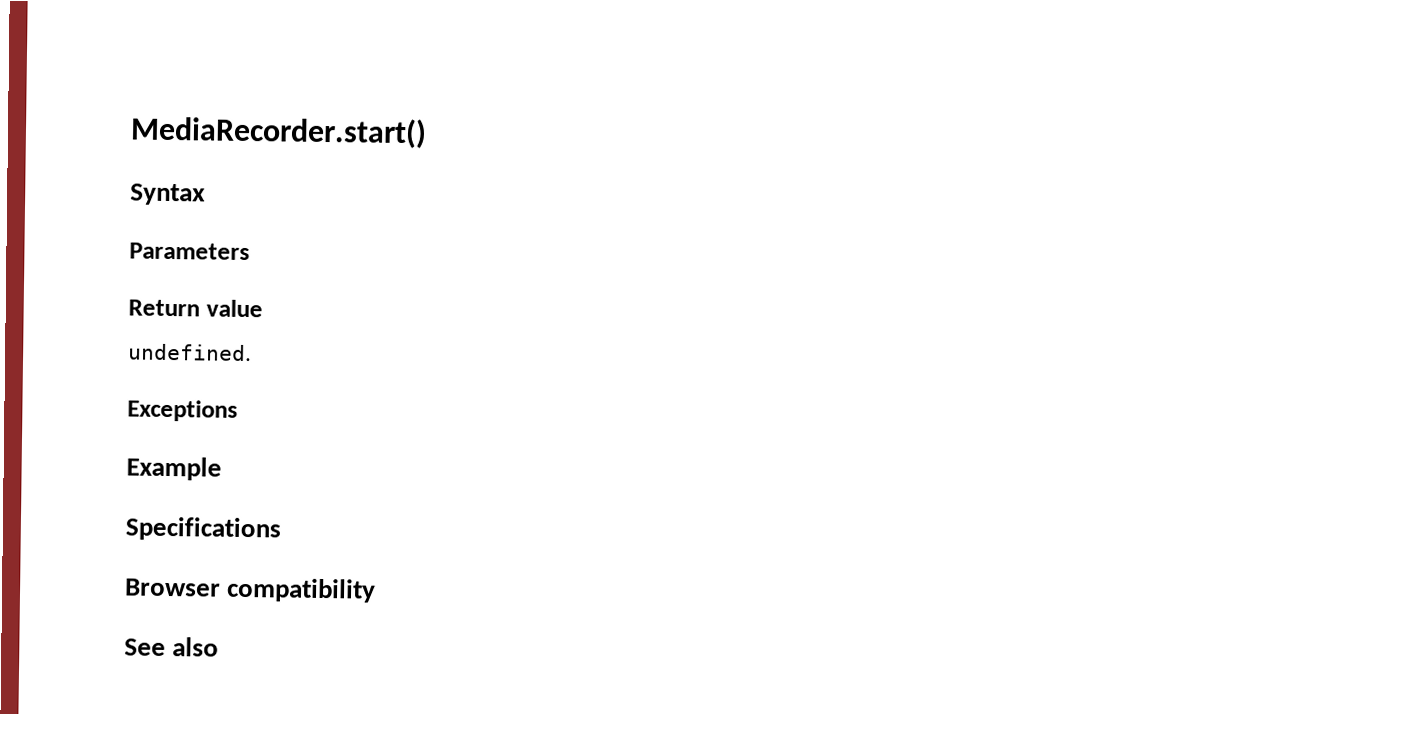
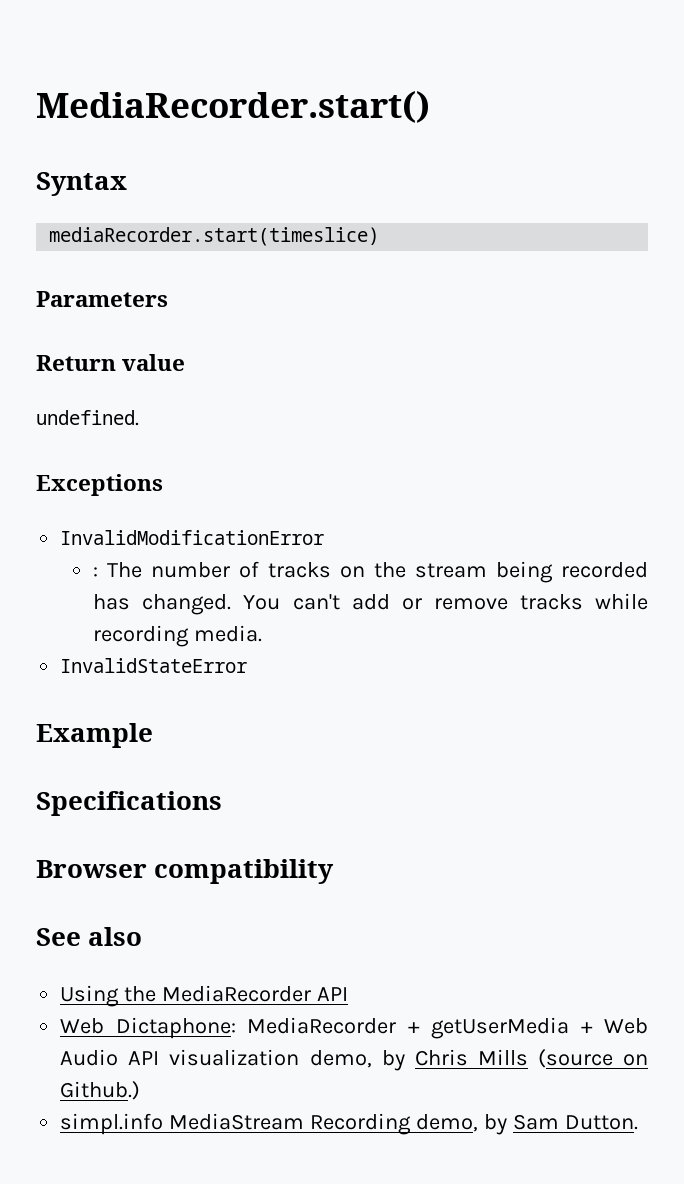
(206, 194) none -> [49,227,380,246] // mediaRecorder.start(timeslice)
(238, 410) none -> [60,530,325,545] [93,561,648,583] [93,593,649,615] [93,625,263,647] [60,658,248,673] // InvalidModificationError // : The number of tracks on the stream being recorded has changed. You can't add or remove tracks while recording media. // InvalidStateError
(220, 647) none -> [60,985,349,1007] [60,1017,648,1039] [60,1049,649,1071] [60,1081,141,1100] [60,1113,638,1135] // Using the MediaRecorder API // Web Dictaphone: MediaRecorder + getUserMedia + Web Audio API visualization demo, by Chris Mills (source on Github.) // simpl.info MediaStream Recording demo, by Sam Dutton.

